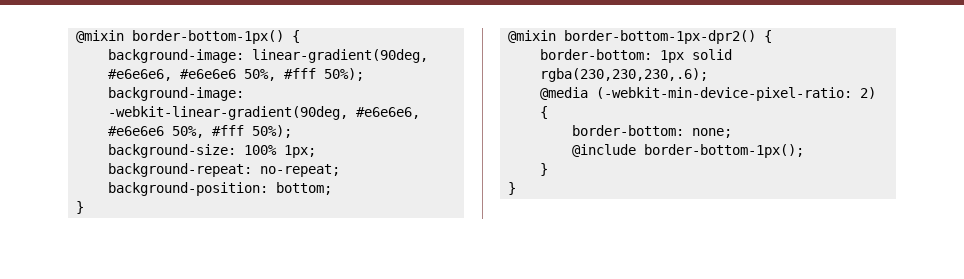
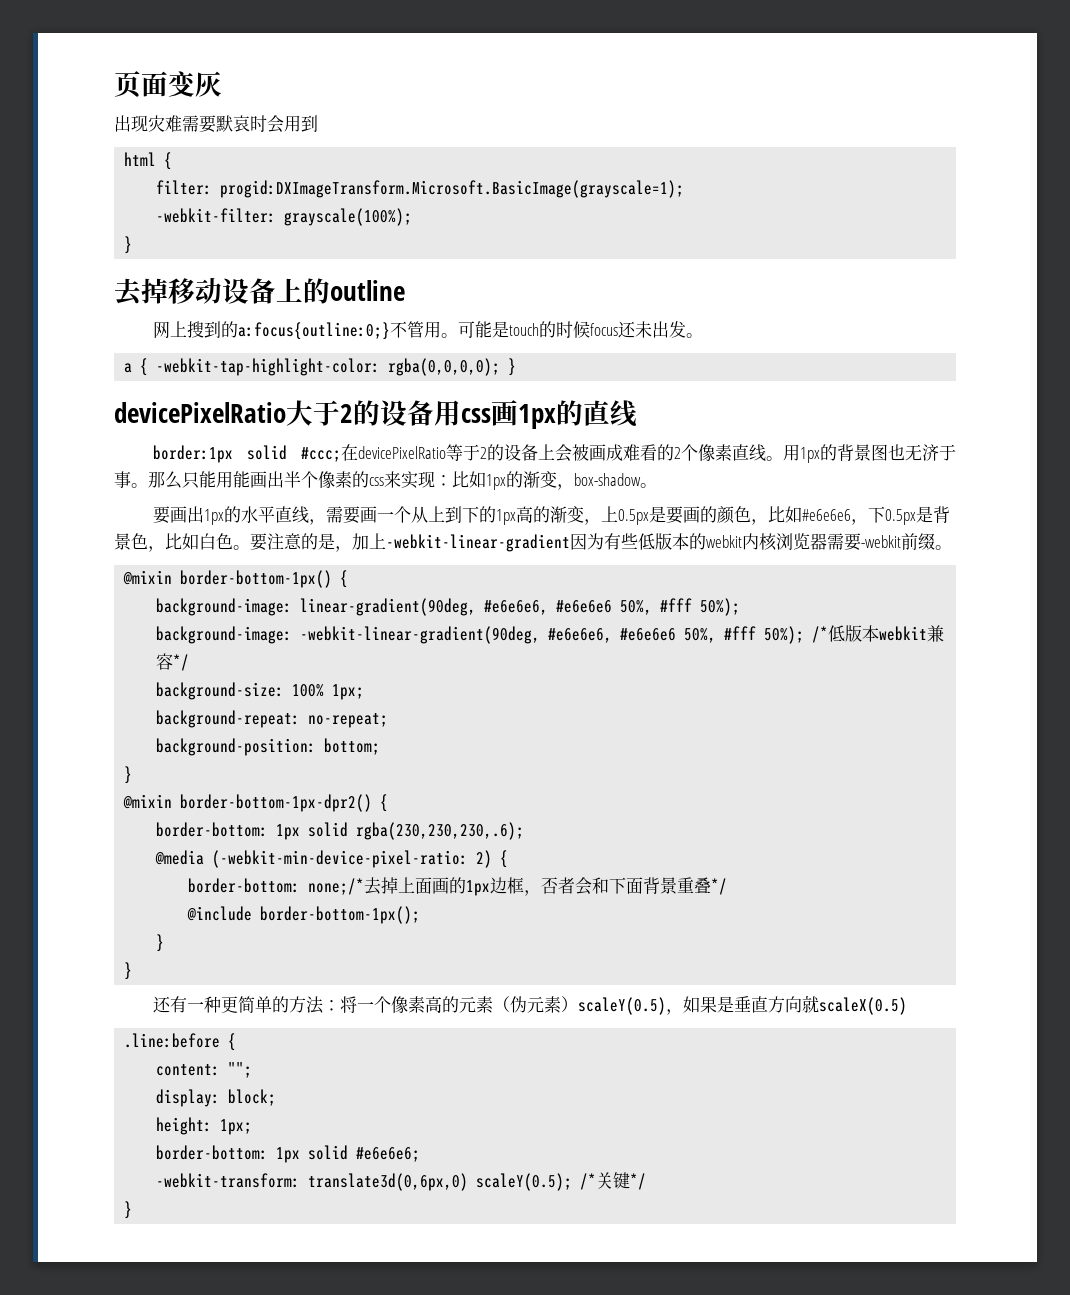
(76, 36) none -> [114,71,222,98] [114,115,318,133] [124,152,173,170] [156,180,685,198] [156,208,413,226] [124,236,133,254] [114,277,405,306] [153,321,704,340] [124,358,517,376] [114,400,637,429] [153,444,956,463] [114,471,657,490] [153,506,951,525] [114,533,952,552] 页面变灰 // 出现灾难需要默哀时会用到 // html { // filter: progid:DXImageTransform.Microsoft.BasicImage(grayscale=1); // -webkit-filter: grayscale(100%); // } // 去掉移动设备上的outline // 网上搜到的a:focus{outline:0;}不管用。可能是touch的时候focus还未出发。 // a { -webkit-tap-highlight-color: rgba(0,0,0,0); } // devicePixelRatio大于2的设备用css画1px的直线 // border:1px solid #ccc;在devicePixelRatio等于2的设备上会被画成难看的2个像素直线。用1px的背景图也无济于事。那么只能用能画出半个像素的css来实现：比如1px的渐变，box-shadow。 // 要画出1px的水平直线，需要画一个从上到下的1px高的渐变，上0.5px是要画的颜色，比如#e6e6e6，下0.5px是背景色，比如白色。要注意的是，加上-webkit-linear-gradient因为有些低版本的webkit内核浏览器需要-webkit前缀。 //
(293, 131) none -> [812,625,945,643] [156,653,190,671] /*低版本webkit兼容*/
[692,128,733,138] [572,144,805,158] [540,163,549,176] none; // @include border-bottom-1px(); // } -> [308,877,728,896] [187,906,421,924] [156,934,165,952] [124,962,133,980] [153,995,908,1015] [124,1033,237,1051] [156,1062,253,1078] [156,1089,277,1107] [156,1117,253,1135] [156,1145,421,1163] [156,1172,647,1191] none;/*去掉上面画的1px边框，否者会和下面背景重叠*/ // @include border-bottom-1px(); // } // } // 还有一种更简单的方法：将一个像素高的元素（伪元素）scaleY(0.5)，如果是垂直方向就scaleX(0.5) // .line:before { // content: ""; // display: block; // height: 1px; // border-bottom: 1px solid #e6e6e6; // -webkit-transform: translate3d(0,6px,0) scaleY(0.5); /*关键*/

